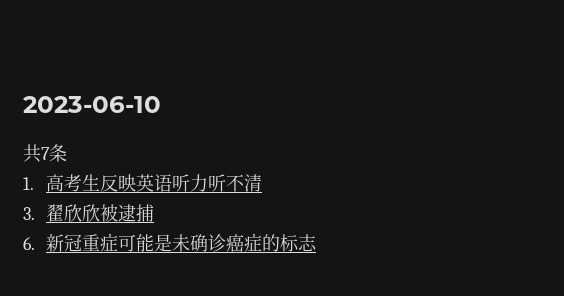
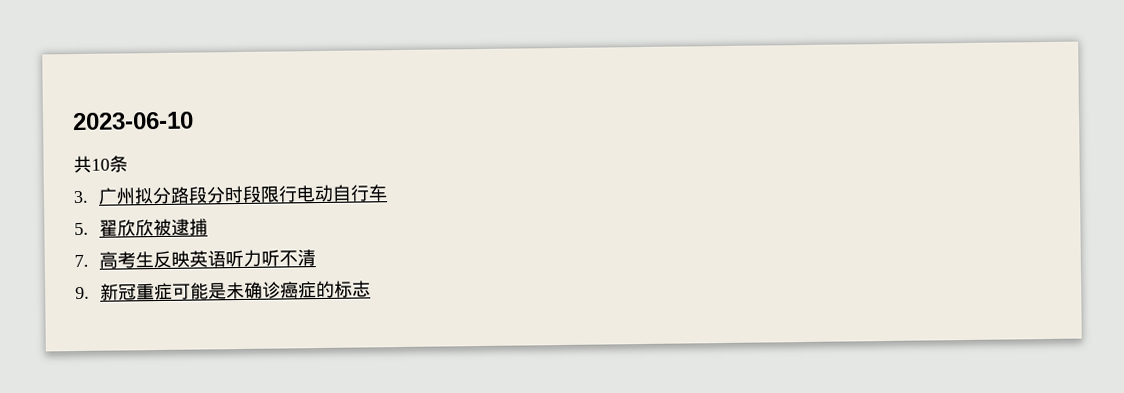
[41,147,50,160] 7 -> [91,158,110,171] 10
[23,177,34,190] 1. -> [73,184,389,205] [74,218,209,237] [74,254,89,268] 3.广州拟分路段分时段限行电动自行车 // 5.翟欣欣被逮捕 // 7.
[23,204,154,222] [23,237,35,250] 3.翟欣欣被逮捕 // 6. -> [75,286,90,300] 9.

